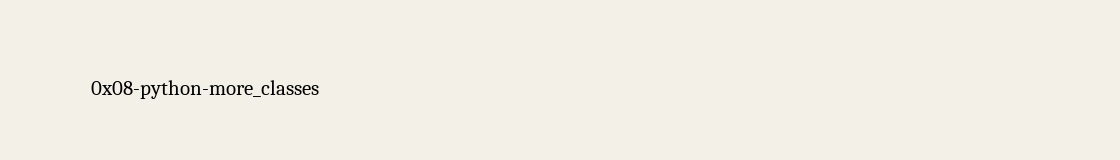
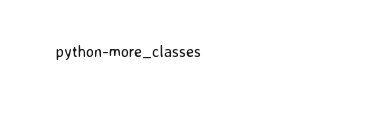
[91,80,319,99] 0x08-python-more_classes -> [56,45,201,60] python-more_classes

